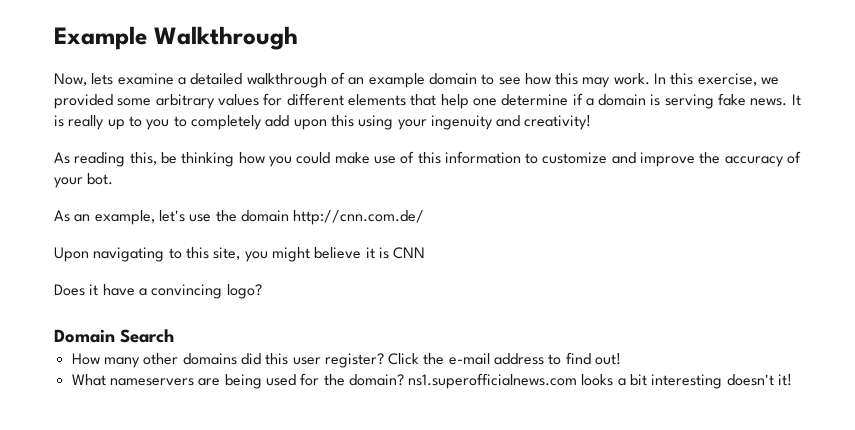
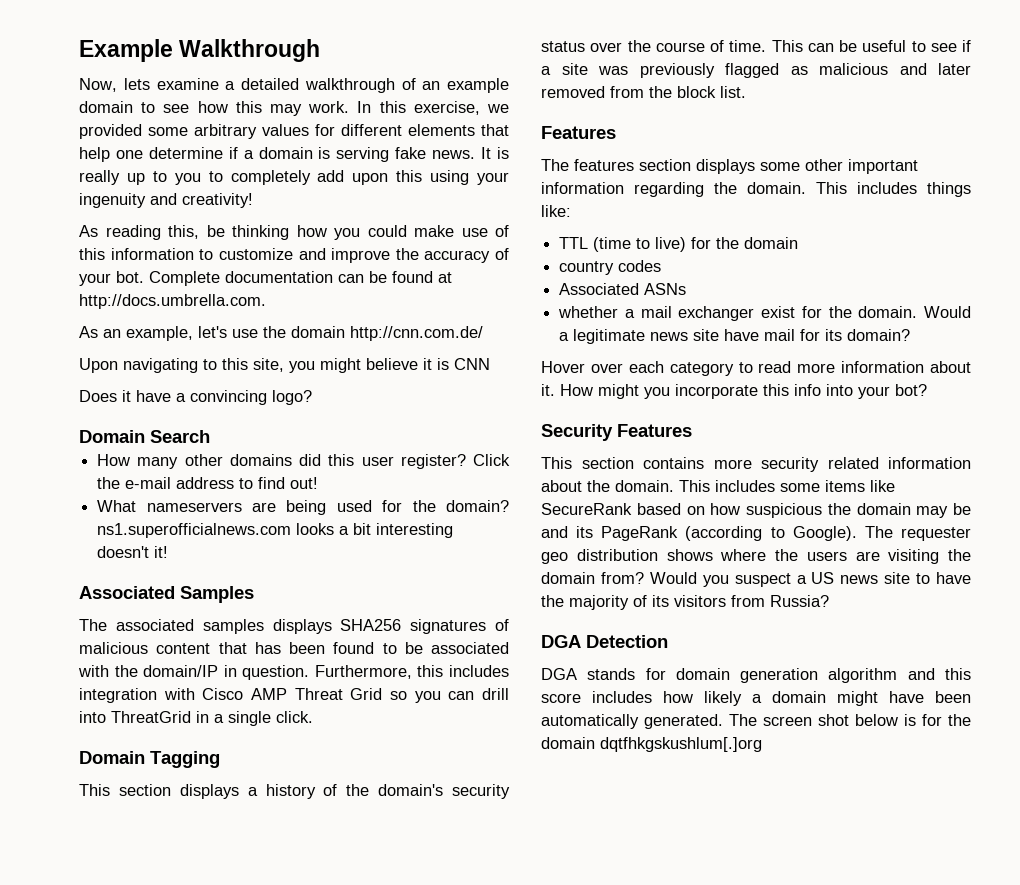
(114, 179) none -> [149,271,452,286] [79,294,266,309] Complete documentation can be found at http://docs.umbrella.com.
(793, 380) none -> [79,586,254,603] [79,619,509,634] [79,642,509,654] [78,665,509,680] [79,688,510,703] [79,711,313,726] [79,751,220,768] [79,784,510,799] [541,40,971,52] [541,63,971,78] [541,86,746,98] [541,126,616,139] [541,159,918,174] [541,182,971,197] [541,205,571,217] [559,237,799,252] [559,260,662,275] [559,283,687,295] [558,306,971,321] [559,329,911,344] [541,361,971,376] [541,384,927,399] [541,424,692,441] [541,457,971,472] [541,480,895,492] [541,503,971,518] [541,526,971,541] [541,549,971,564] [541,572,971,587] [541,595,829,610] [541,635,668,648] [541,668,971,683] [541,691,971,706] [541,714,971,729] [541,737,762,752] // Associated Samples // The associated samples displays SHA256 signatures of malicious content that has been found to be associated with the domain/IP in question. Furthermore, this includes integration with Cisco AMP Threat Grid so you can drill into ThreatGrid in a single click. // Domain Tagging // This section displays a history of the domain's security status over the course of time. This can be useful to see if a site was previously flagged as malicious and later removed from the block list. // Features // The features section displays some other important information regarding the domain. This includes things like: // TTL (time to live) for the domain // country codes // Associated ASNs // whether a mail exchanger exist for the domain. Would a legitimate news site have mail for its domain? // Hover over each category to read more information about it. How might you incorporate this info into your bot? // Security Features // This section contains more security related information about the domain. This includes some items like SecureRank based on how suspicious the domain may be and its PageRank (according to Google). The requester geo distribution shows where the users are visiting the domain from? Would you suspect a US news site to have the majority of its visitors from Russia? // DGA Detection // DGA stands for domain generation algorithm and this score includes how likely a domain might have been automatically generated. The screen shot below is for the domain dqtfhkgskushlum[.]org

